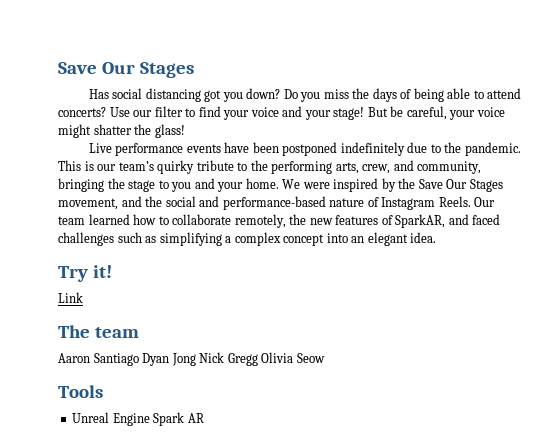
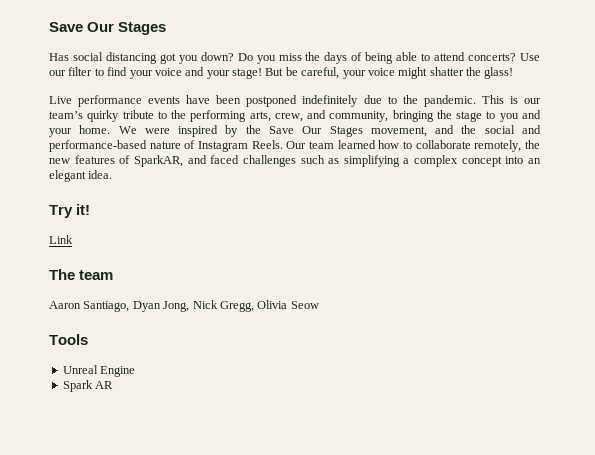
[93,352,258,366] Santiago Dyan Jong Nick Gregg -> [83,300,254,312] Santiago, Dyan Jong, Nick Gregg,
(150, 419) none -> (136, 371) //

